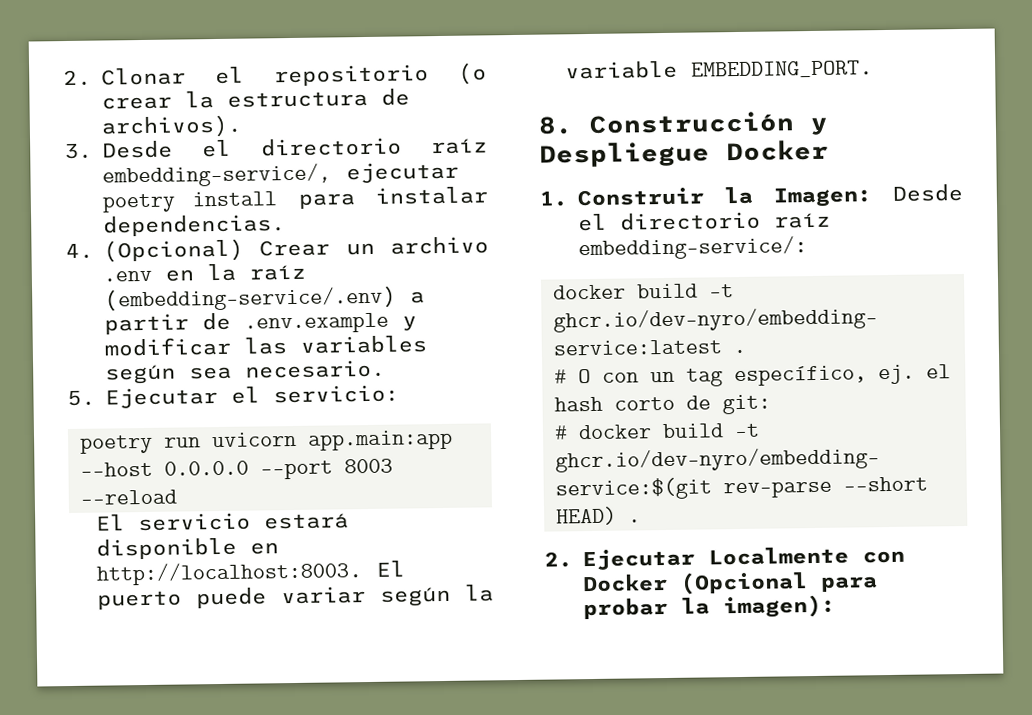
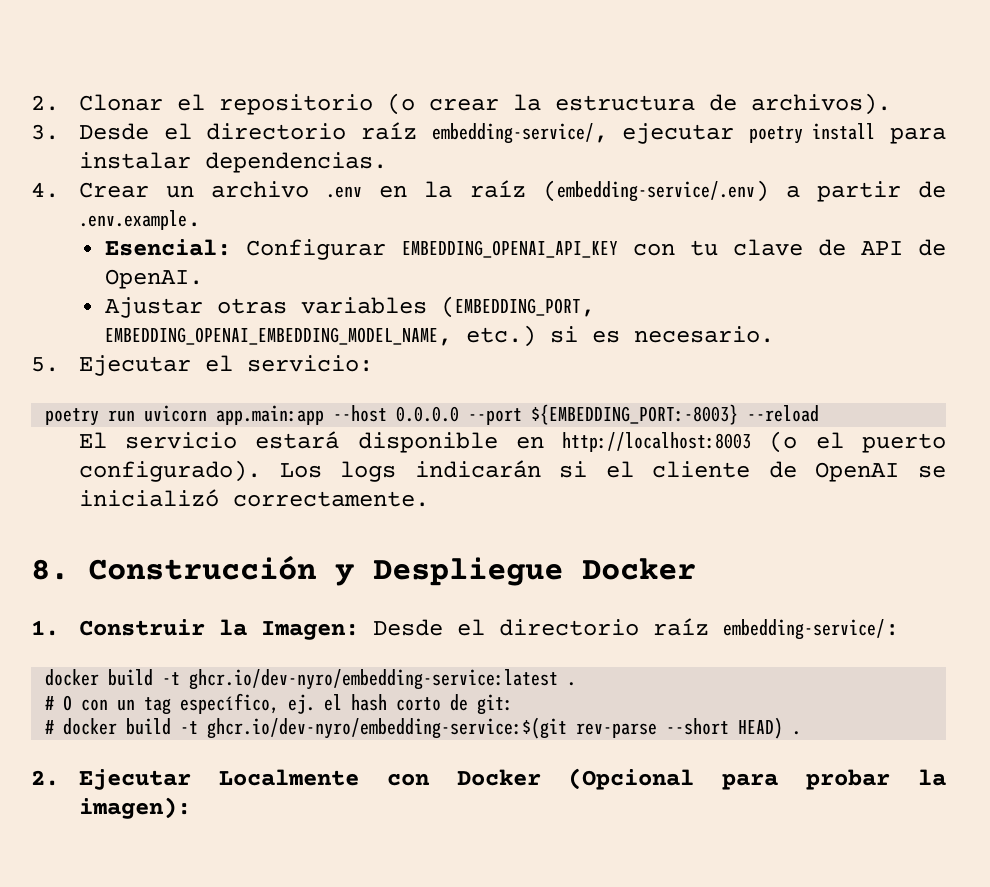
[103,238,244,263] (Opcional) -> (59, 190) none
[244,312,417,334] [104,335,427,357] [105,364,232,385] .env.example y modificar las variables según sea -> [78,210,201,230] [105,239,947,260] [105,269,204,289] [105,296,596,318] [105,325,621,347] .env.example. // Esencial: Configurar EMBEDDING_OPENAI_API_KEY con tu clave de API de OpenAI. // Ajustar otras variables (EMBEDDING_PORT, EMBEDDING_OPENAI_EMBEDDING_MODEL_NAME, etc.) si es
[344,458,393,474] 8003 -> [531,404,739,425] ${EMBEDDING_PORT:-8003}
[96,560,406,586] [97,584,494,610] [565,60,875,80] http://localhost:8003. El puerto puede variar según la variable EMBEDDING_PORT. -> [562,431,946,453] [78,460,946,482] [78,489,429,507] http://localhost:8003 (o el puerto configurado). Los logs indicarán si el cliente de OpenAI se inicializó correctamente.

